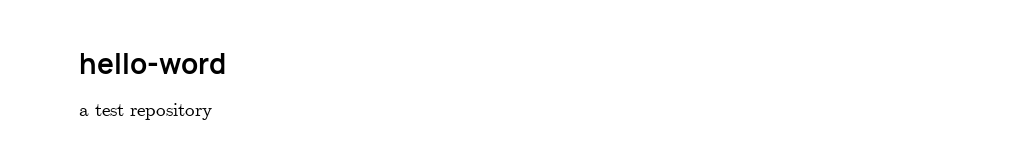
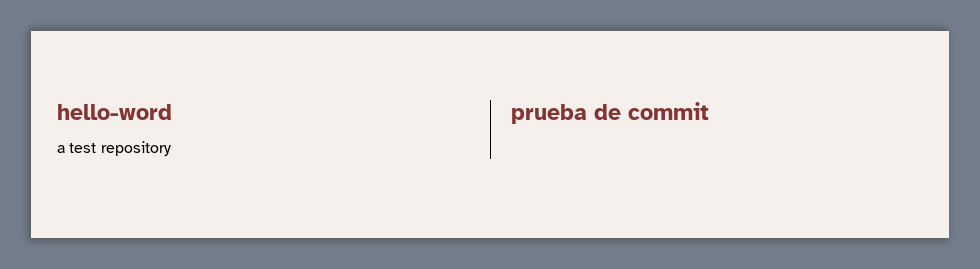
(212, 111) none -> [511,102,709,124] // prueba de commit

